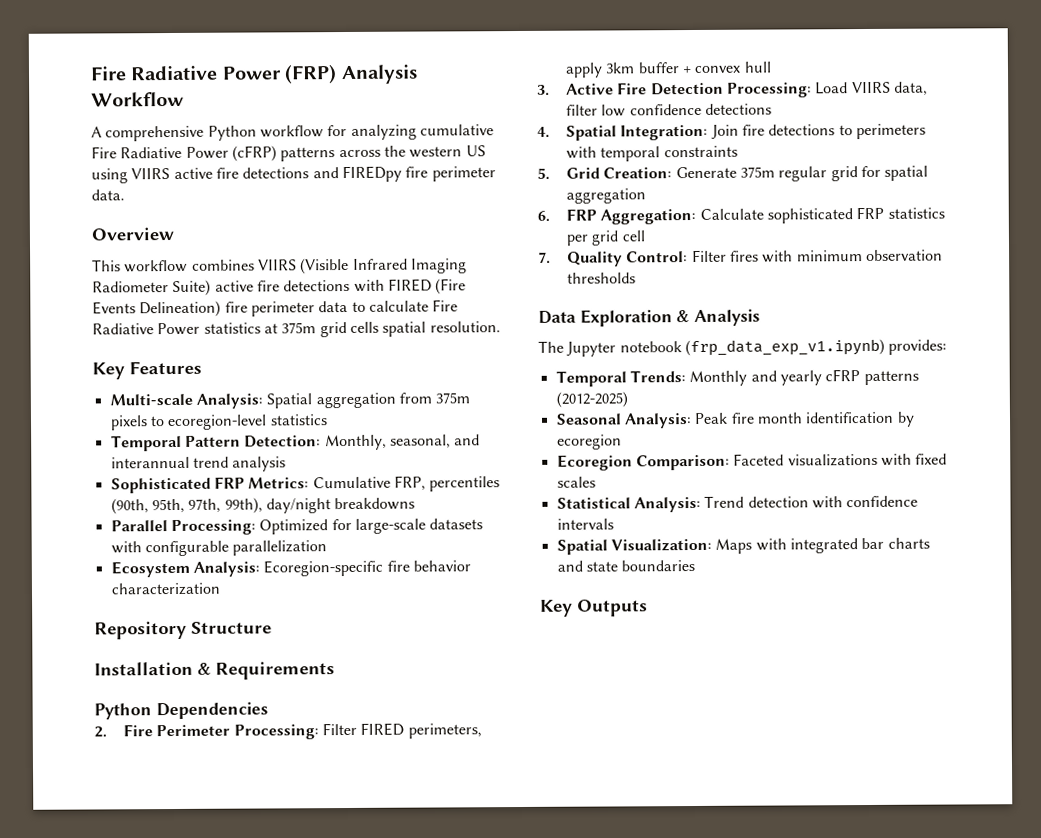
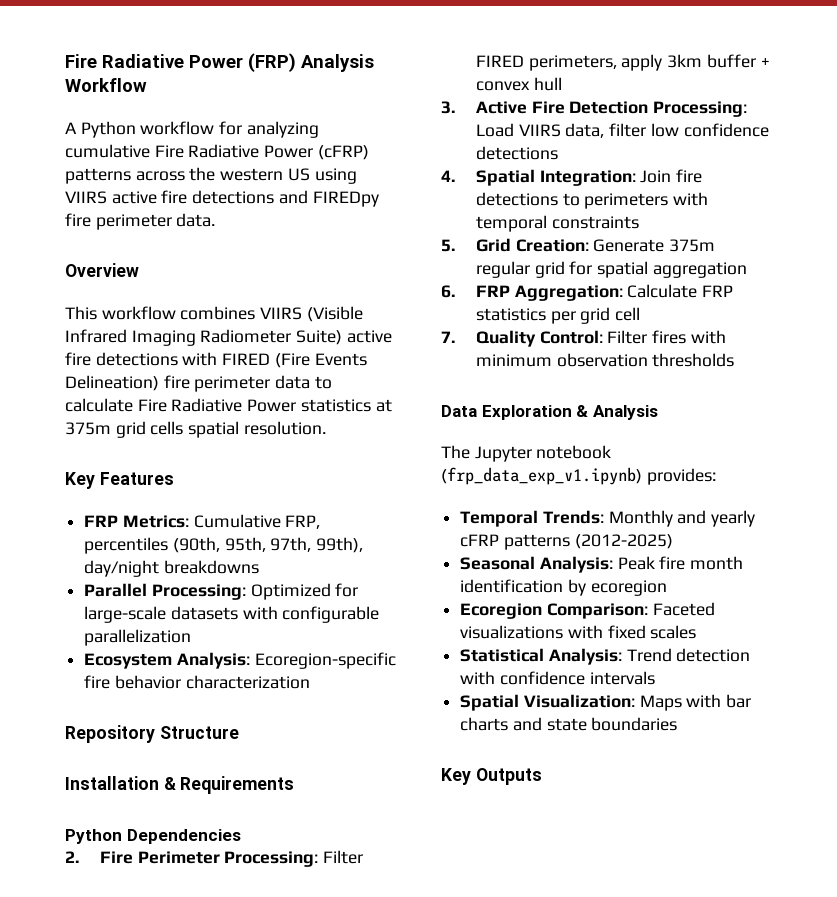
[105,125,205,142] comprehensive -> (77, 128) none
[109,392,471,409] [109,414,328,431] [110,434,481,452] [110,456,287,472] [110,477,211,494] Multi-scale Analysis: Spatial aggregation from 375m pixels to ecoregion-level statistics // Temporal Pattern Detection: Monthly, seasonal, and interannual trend analysis // Sophisticated -> (174, 478) none
[767,208,854,224] sophisticated -> (698, 291) none
[789,538,858,554] integrated -> (722, 701) none

